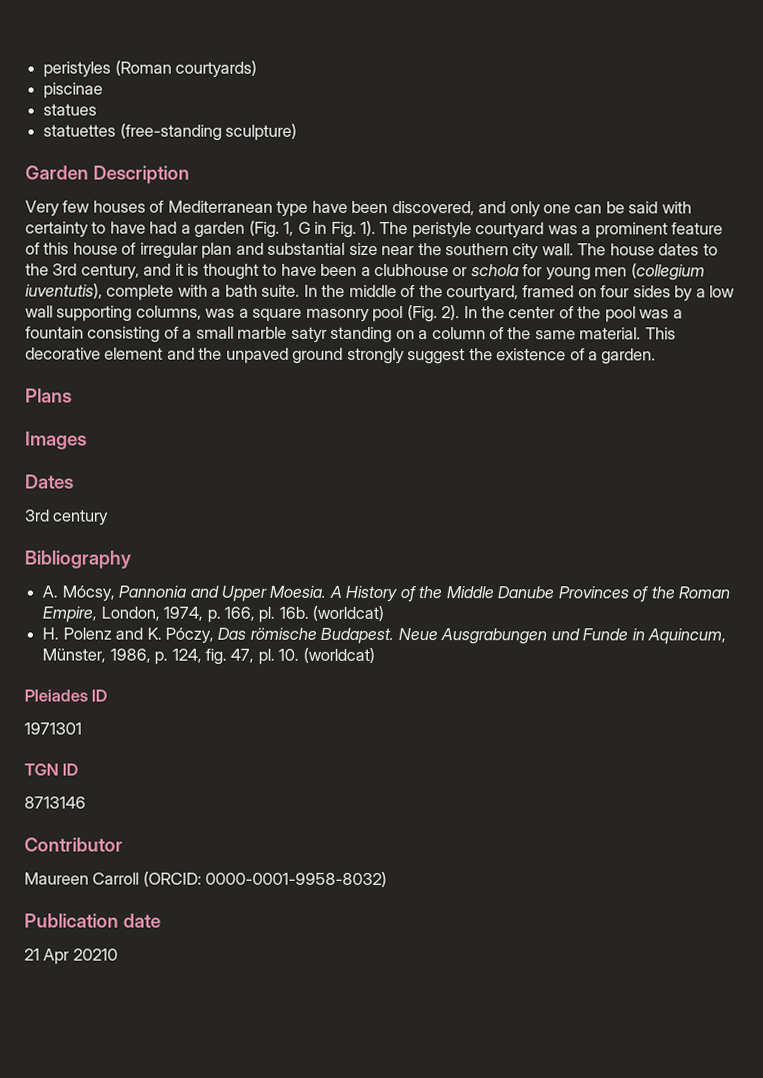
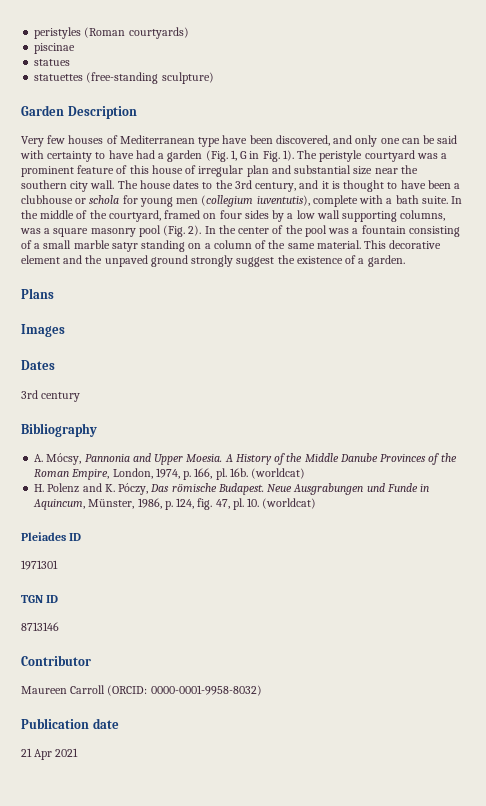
[72,948,118,961] 20210 -> [55,748,79,757] 2021

